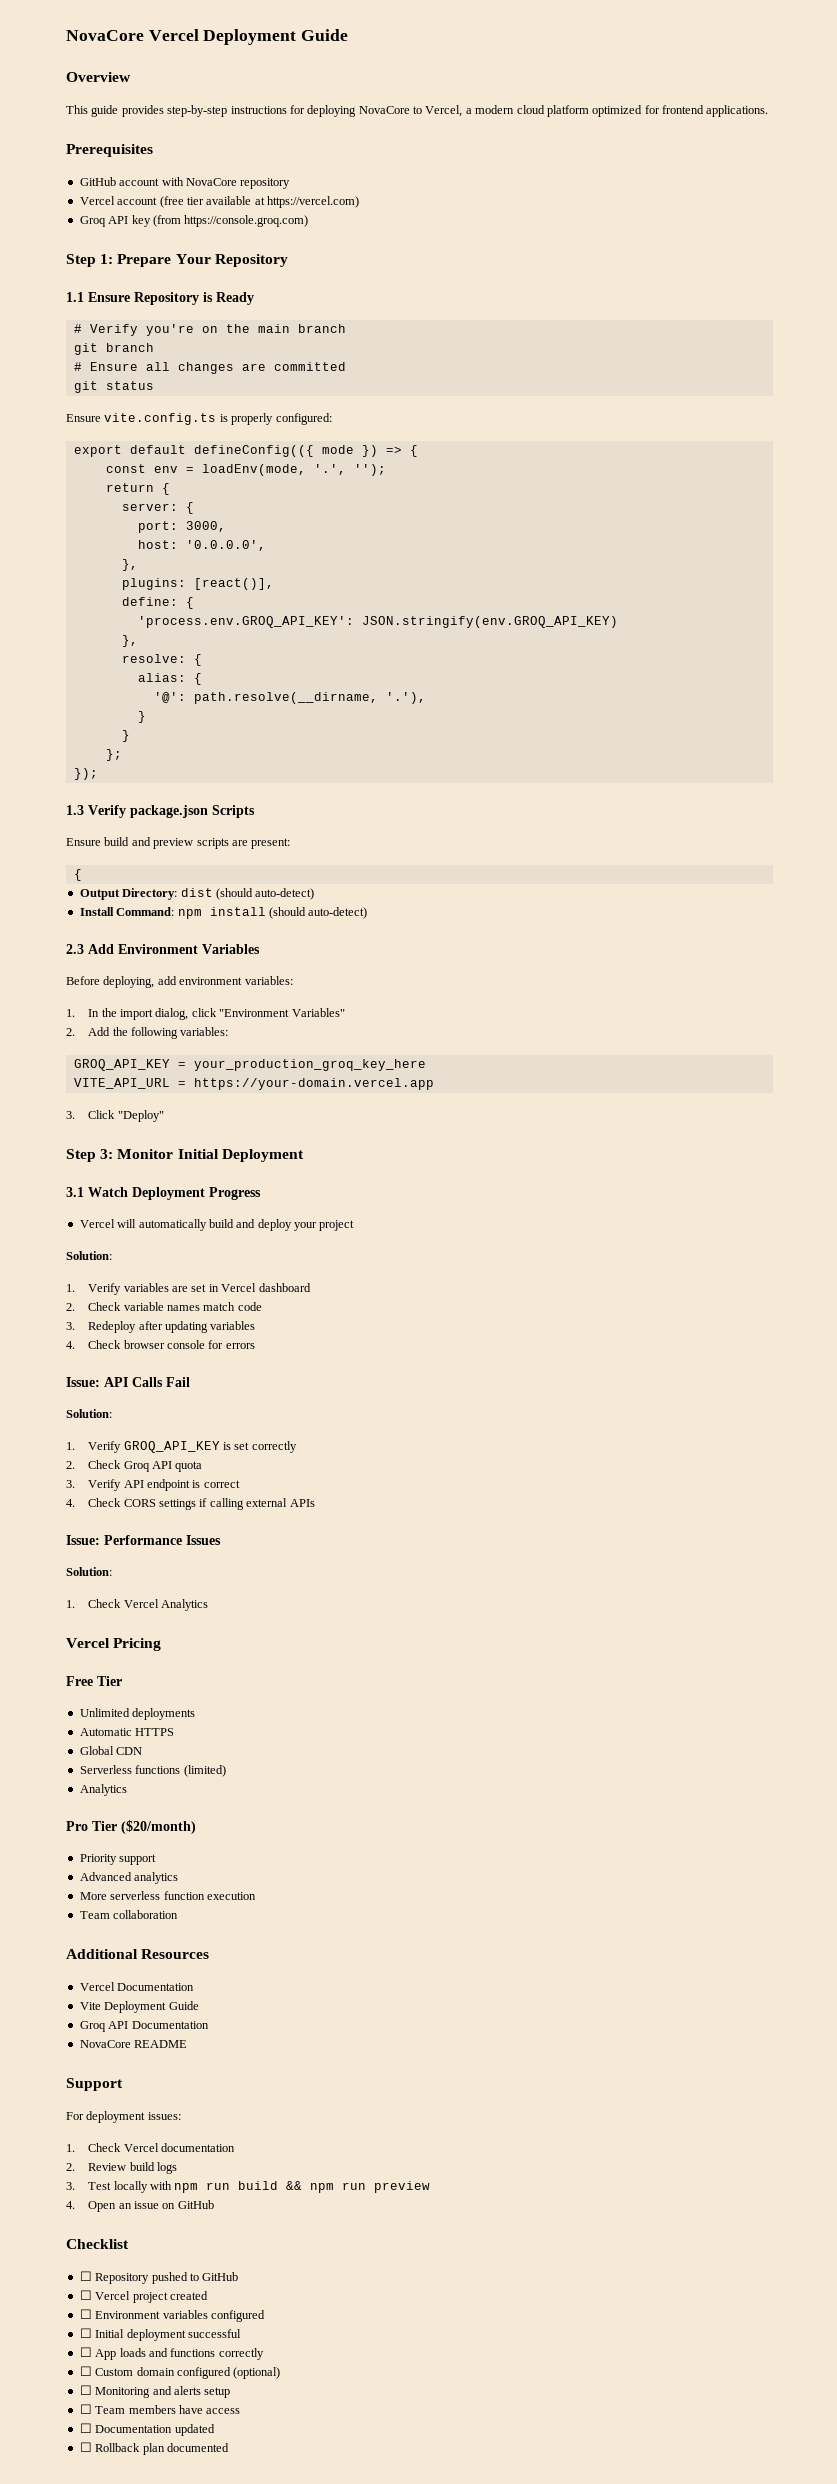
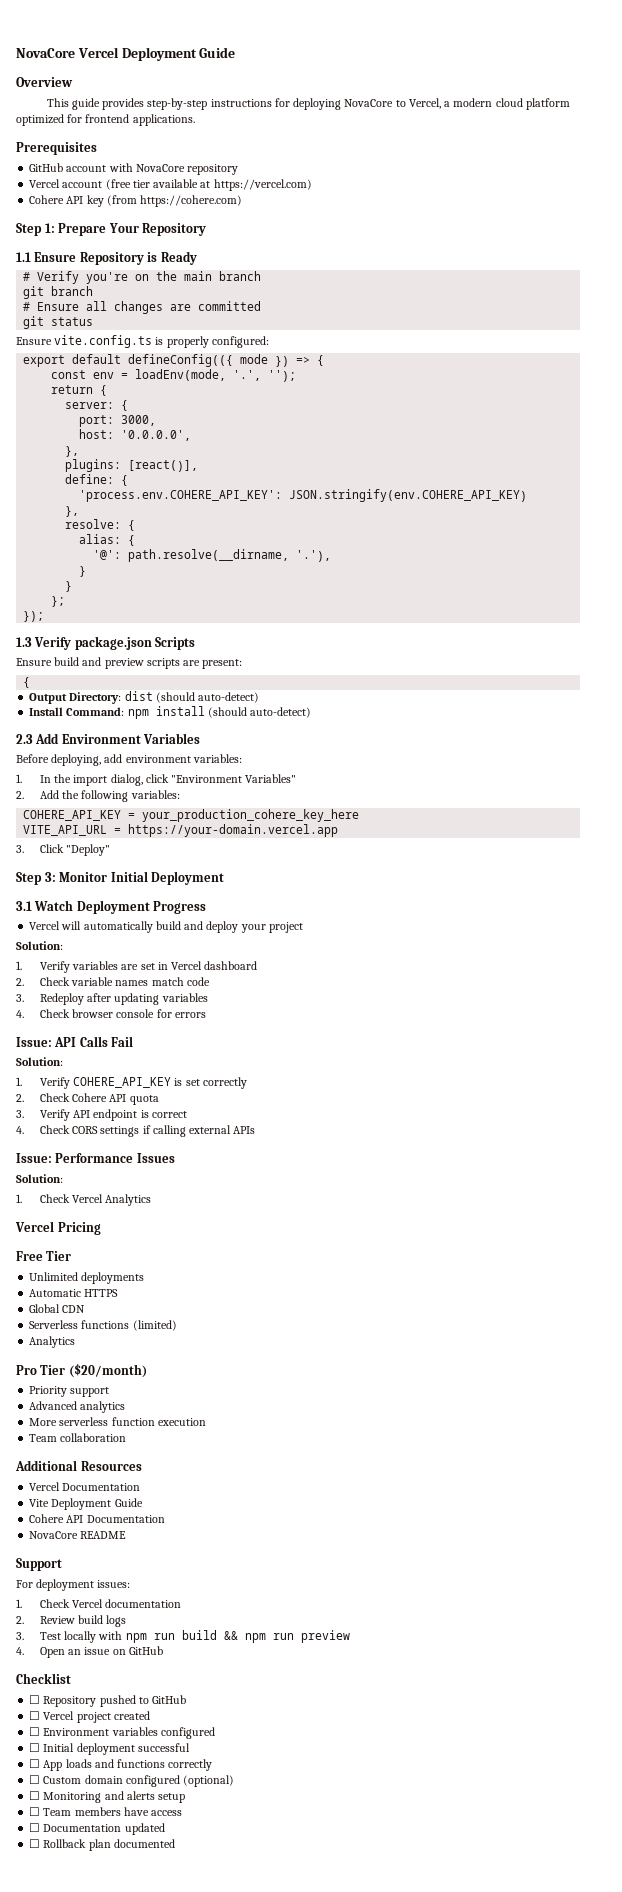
[79,216,106,227] Groq -> [29,195,65,204] Cohere
[184,215,309,227] https://console.groq.com) -> [140,195,243,207] https://cohere.com)
[137,616,618,628] 'process.env.GROQ_API_KEY': JSON.stringify(env.GROQ_API_KEY) -> [79,489,528,502] 'process.env.COHERE_API_KEY': JSON.stringify(env.COHERE_API_KEY)
[73,1059,426,1071] GROQ_API_KEY = your_production_groq_key_here -> [23,809,360,822] COHERE_API_KEY = your_production_cohere_key_here
[123,1441,220,1453] GROQ_API_KEY -> [73,1077,172,1088] COHERE_API_KEY
[123,1461,150,1472] Groq -> [72,1093,108,1102] Cohere
[79,2021,106,2032] Groq -> [29,1514,65,1523] Cohere

